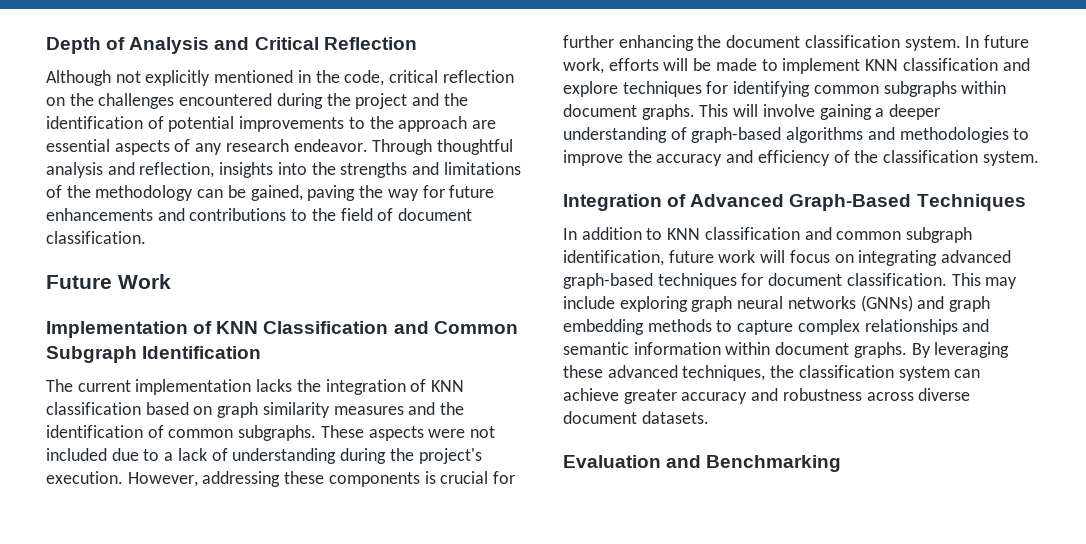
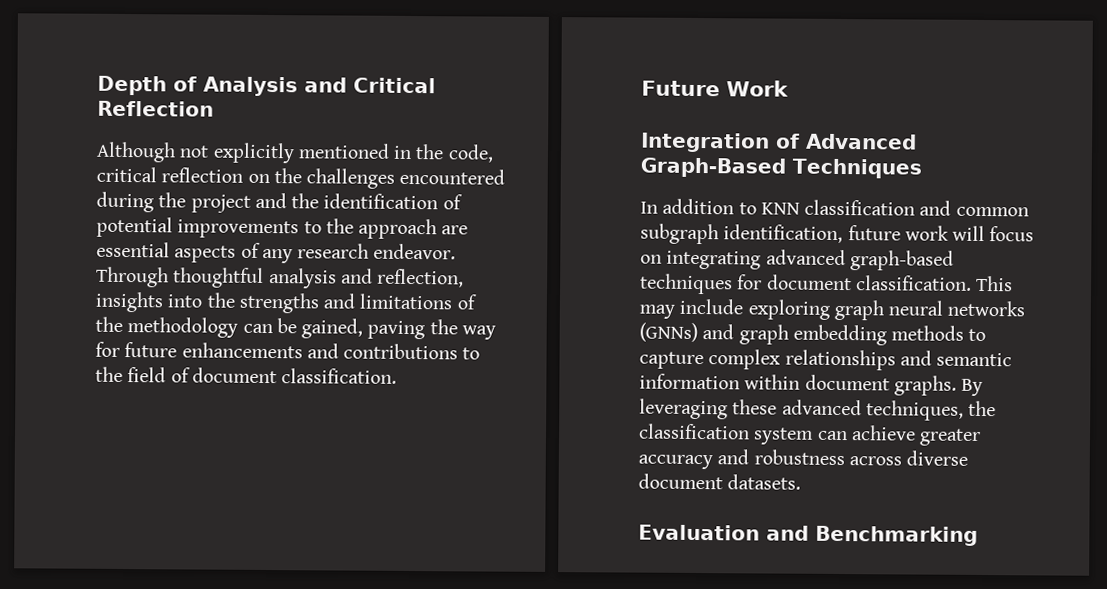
[46,321,518,338] [46,346,262,363] [46,379,465,395] [46,402,465,418] [46,425,496,441] [46,448,482,464] [46,471,516,487] [563,35,1030,51] [563,58,1030,74] [563,81,1007,97] [563,104,941,120] [563,127,1030,143] [563,150,1039,166] // Implementation of KNN Classification and Common Subgraph Identification // The current implementation lacks the integration of KNN classification based on graph similarity measures and the identification of common subgraphs. These aspects were not included due to a lack of understanding during the project's execution. However, addressing these components is crucial for further enhancing the document classification system. In future work, efforts will be made to implement KNN classification and explore techniques for identifying common subgraphs within document graphs. This will involve gaining a deeper understanding of graph-based algorithms and methodologies to improve the accuracy and efficiency of the classification system. -> (789, 88) none

